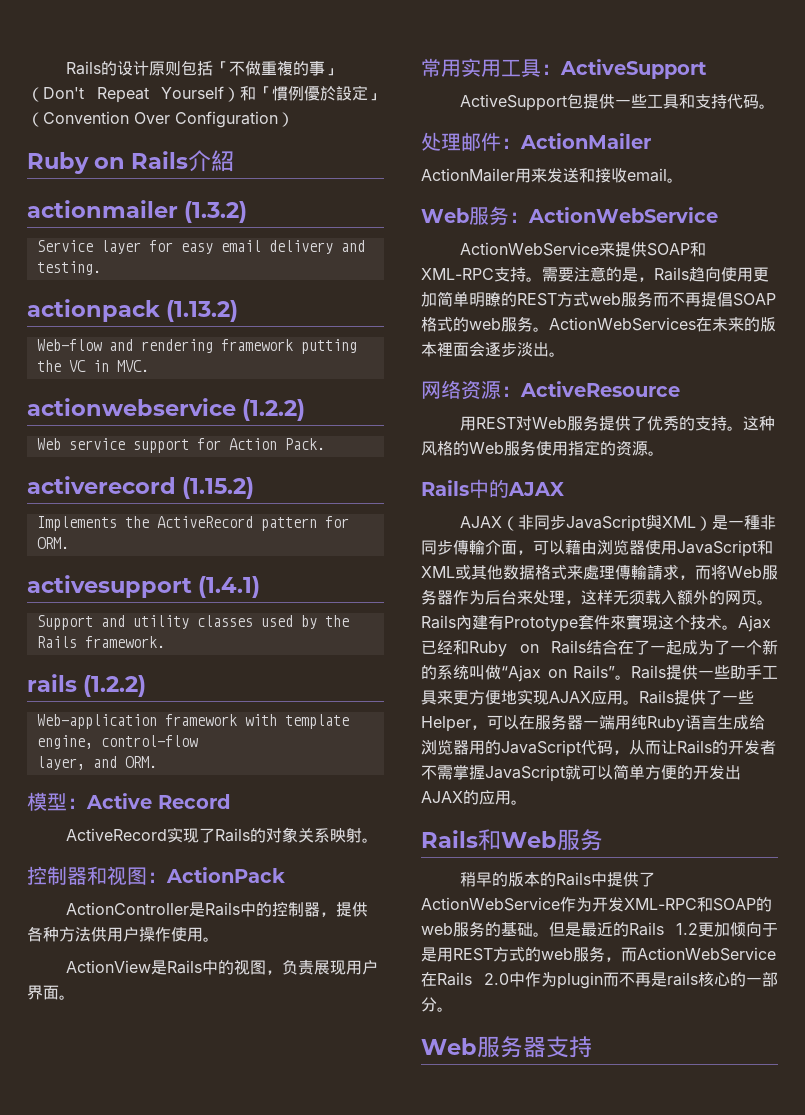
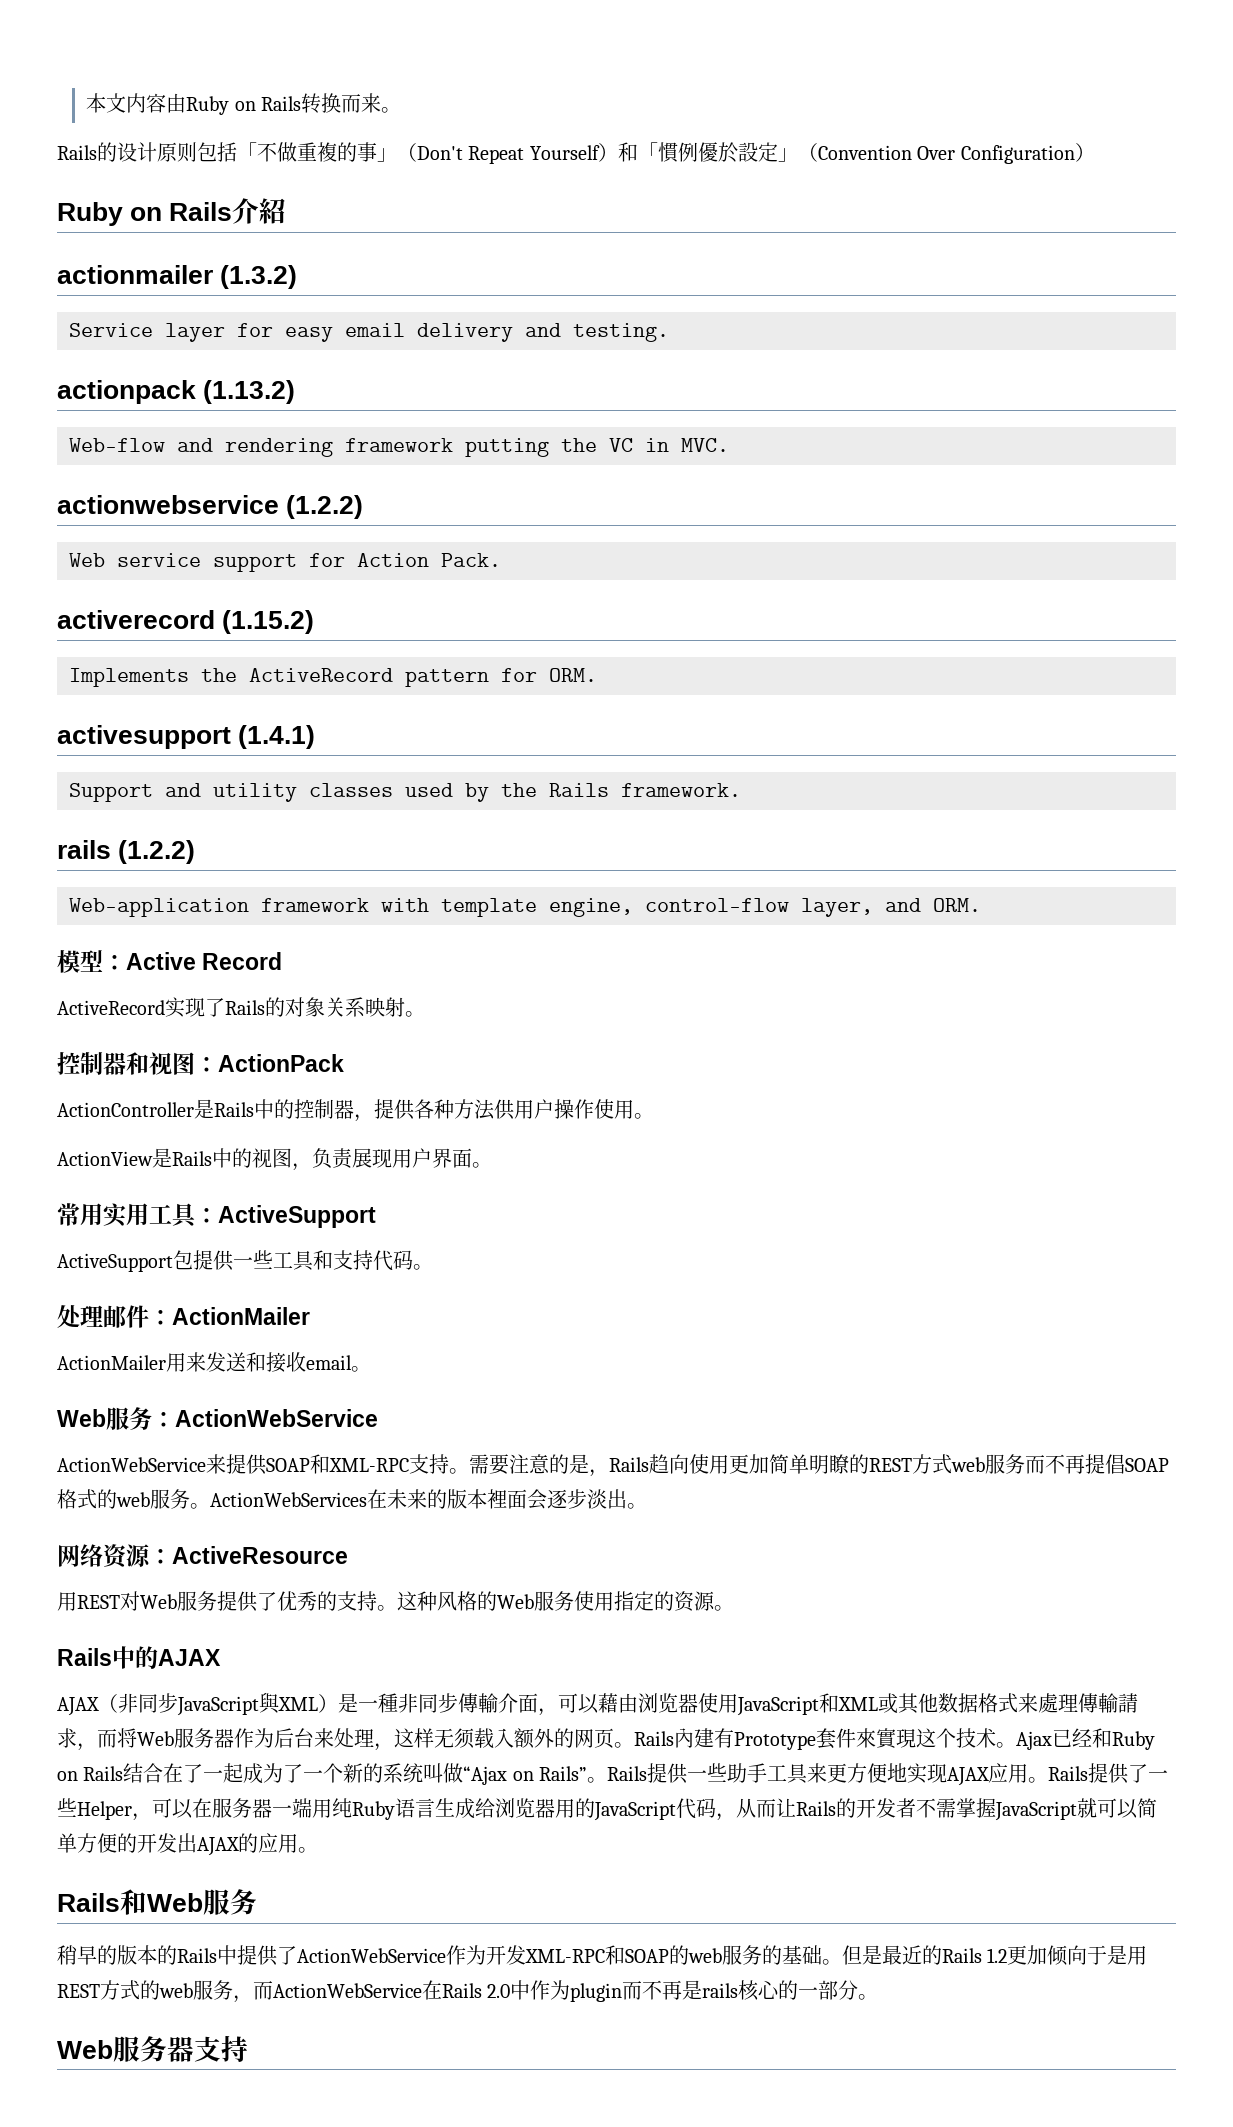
(66, 68) none -> [86,93,402,115] 本文内容由Ruby on Rails转换而来。 //
(198, 741) // -> (789, 905) none

